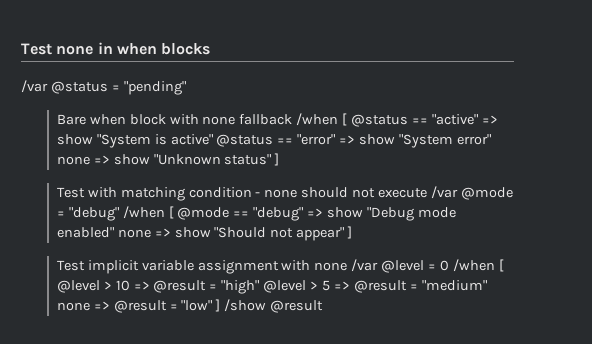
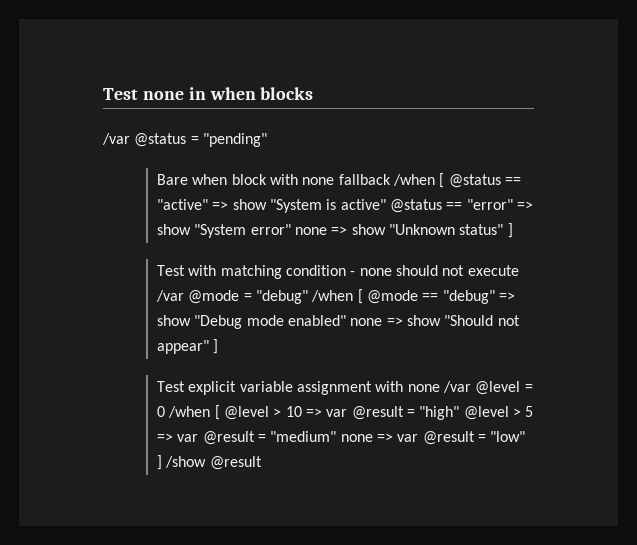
[87,260,139,274] implicit -> [188,381,237,395] explicit
(150, 285) none -> [326,409,348,417] var
(350, 285) none -> [177,434,199,442] var
(110, 305) none -> [397,434,419,442] var

